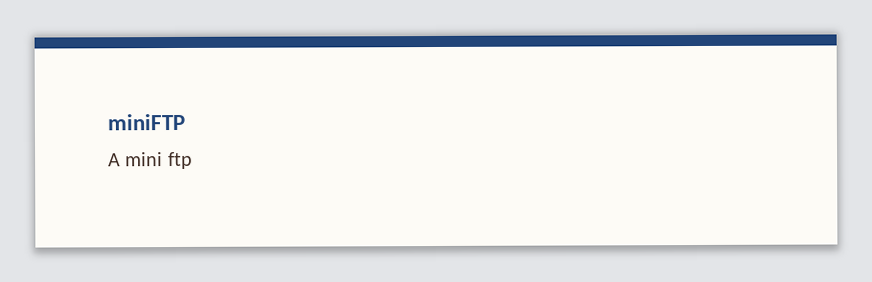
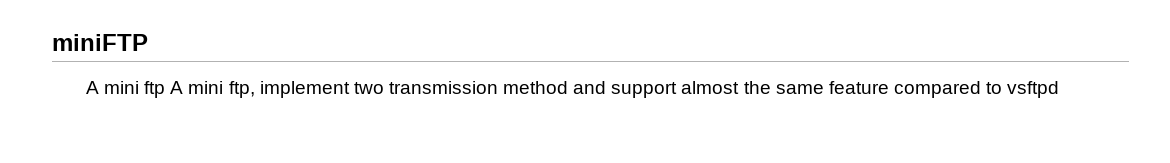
(193, 160) none -> [170,81,1060,98] A mini ftp, implement two transmission method and support almost the same feature compared to vsftpd

